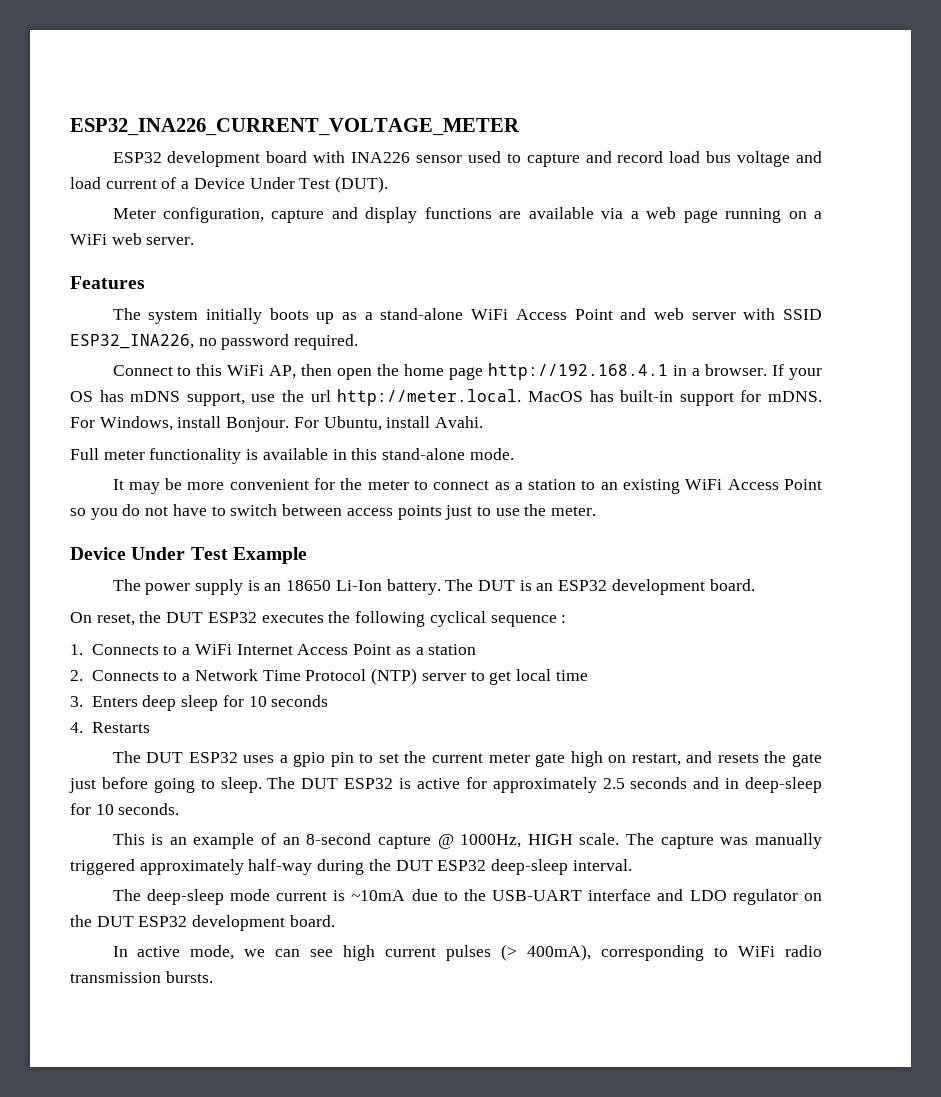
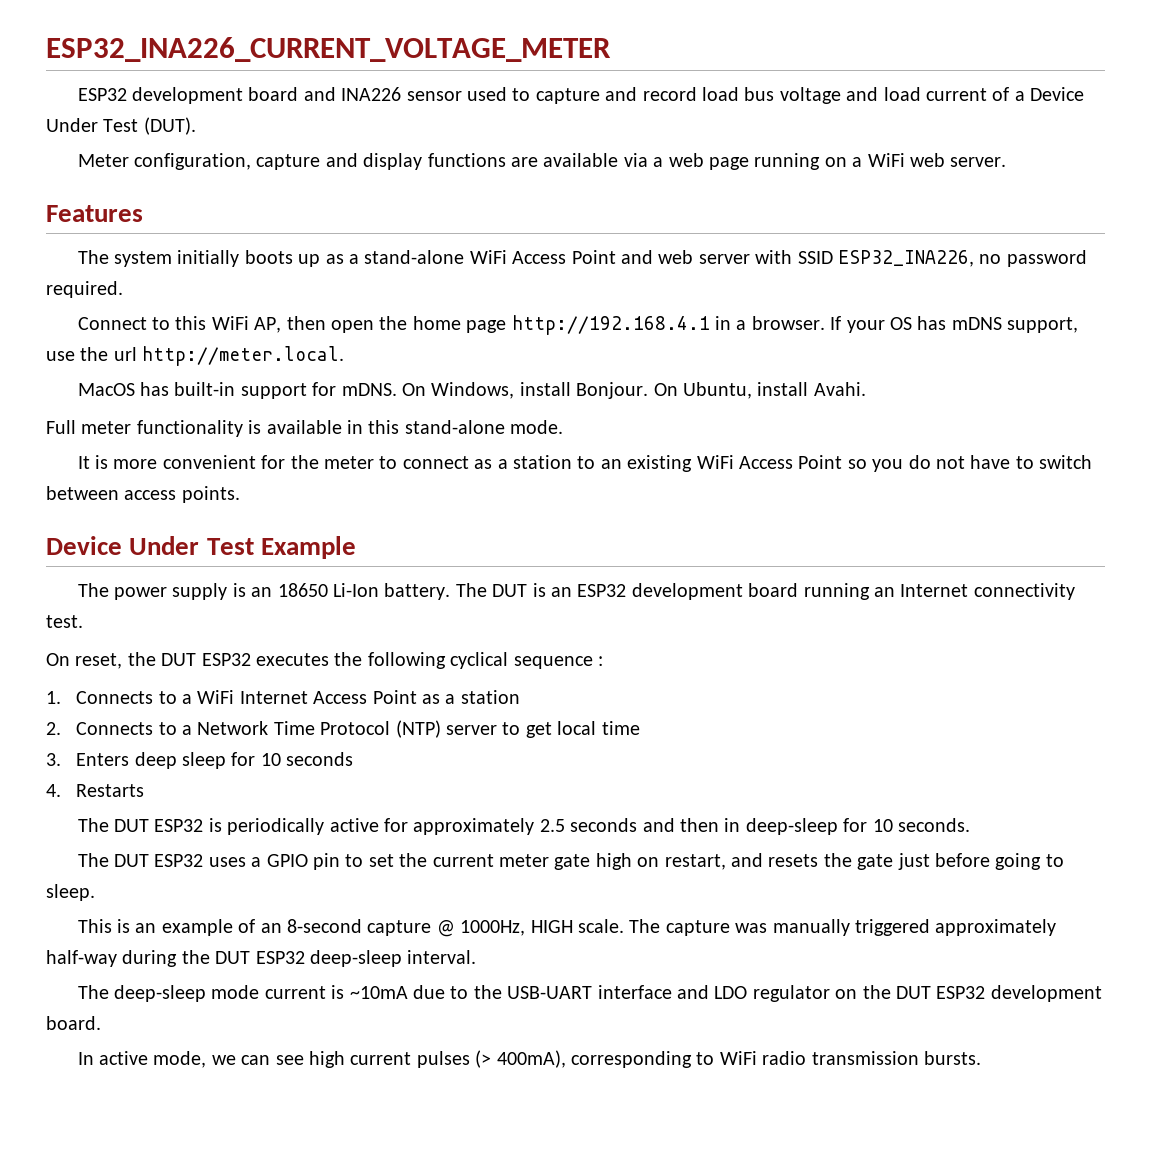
[313,151,346,163] with -> [303,87,336,101] and
(522, 397) none -> (345, 356) //
[70,417,95,428] For -> [402,383,427,396] On
[293,417,319,428] For -> [653,383,678,396] On
[128,478,183,494] may be -> [95,455,109,469] is
[397,504,597,520] points just to use the meter. -> [181,486,240,503] points.
[709,579,755,591] board. -> [748,583,1075,600] [46,615,83,628] board running an Internet connectivity test.
(150, 727) none -> [77,818,971,835] // The DUT ESP32 is periodically active for approximately 2.5 seconds and then in deep-sleep for 10 seconds.
[293,752,326,767] gpio -> [266,854,308,867] GPIO
[267,777,822,793] [70,803,180,815] The DUT ESP32 is active for approximately 2.5 seconds and in deep-sleep for 10 seconds. -> (95, 892) none

